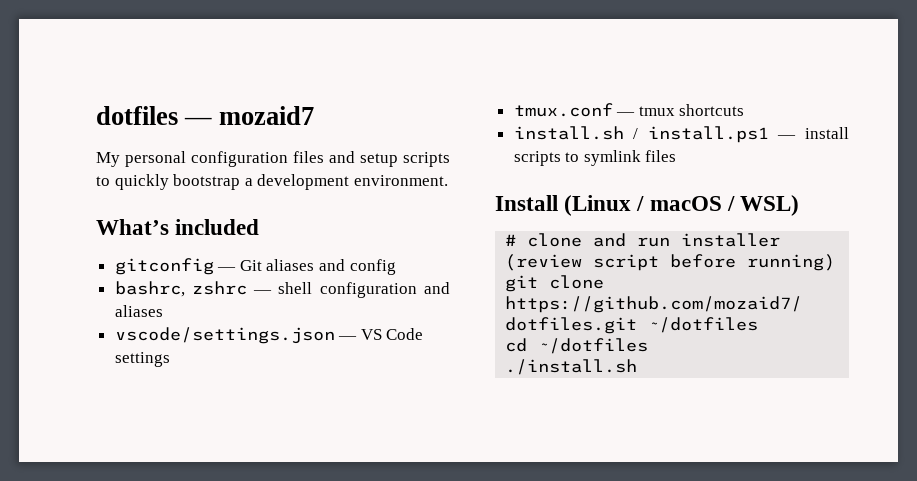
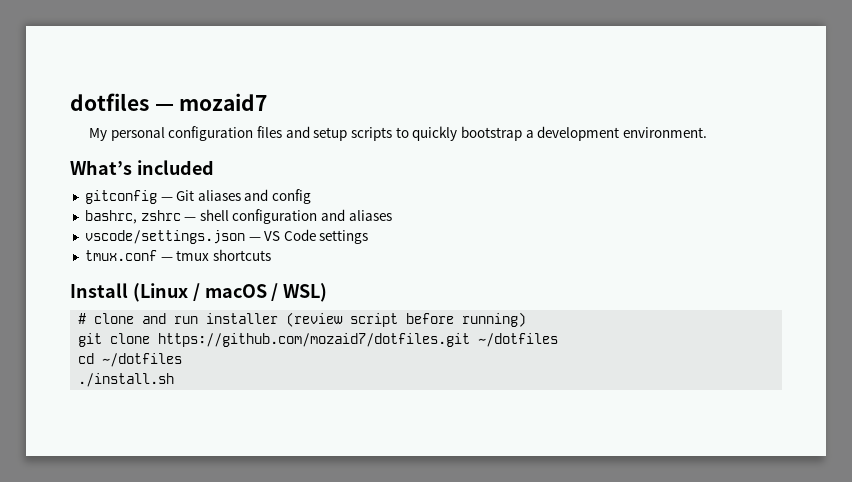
[513,126,849,143] [513,150,677,166] // install.sh / install.ps1 — install scripts to symlink files -> (271, 255) none

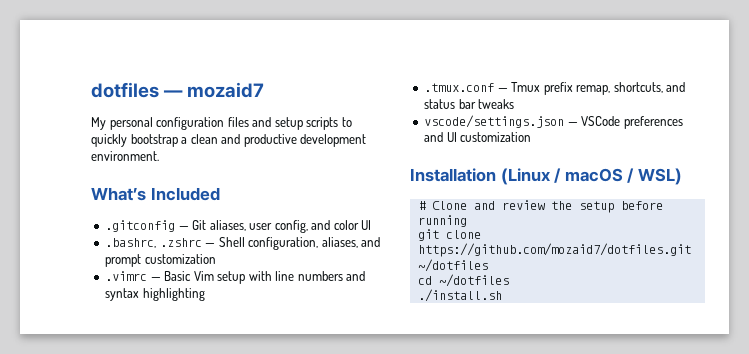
(534, 134) none -> [190,134,297,147] clean and productive
[136,160,214,175] [84,189,312,204] [84,209,392,224] [84,229,369,244] [84,249,271,261] [70,283,128,298] included // gitconfig — Git aliases and config // bashrc, zshrc — shell configuration and aliases // vscode/settings.json — VS Code settings // tmux.conf — tmux shortcuts // Install -> [150,187,220,201] [105,220,372,233] [105,237,381,250] [105,254,216,267] [105,271,366,284] [105,288,205,301] [424,82,686,95] [424,99,515,109] [424,115,683,129] [424,132,532,142] [410,168,496,182] Included // .gitconfig — Git aliases, user config, and color UI // .bashrc, .zshrc — Shell configuration, aliases, and prompt customization // .vimrc — Basic Vim setup with line numbers and syntax highlighting // .tmux.conf — Tmux prefix remap, shortcuts, and status bar tweaks // vscode/settings.json — VSCode preferences and UI customization // Installation
[94,312,527,327] clone and run installer (review script before running) -> [431,200,663,213] [417,215,467,227] Clone and review the setup before running

